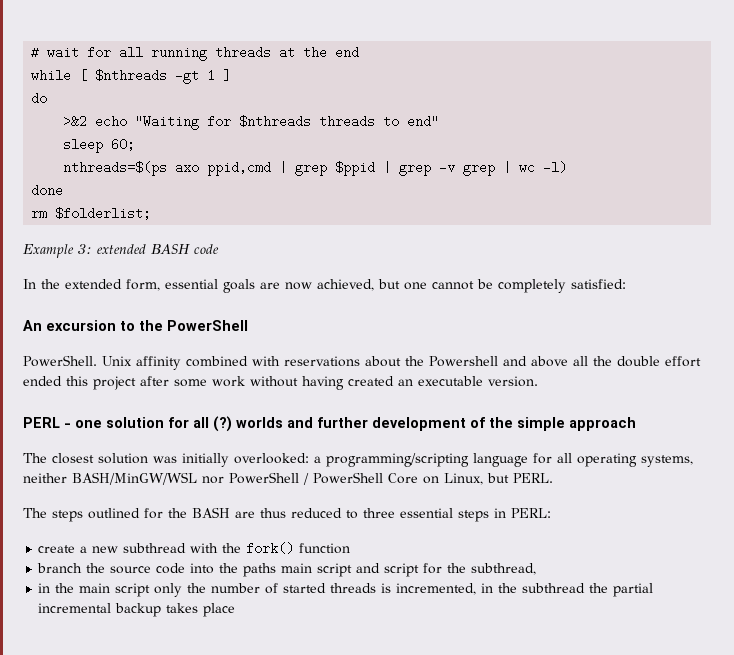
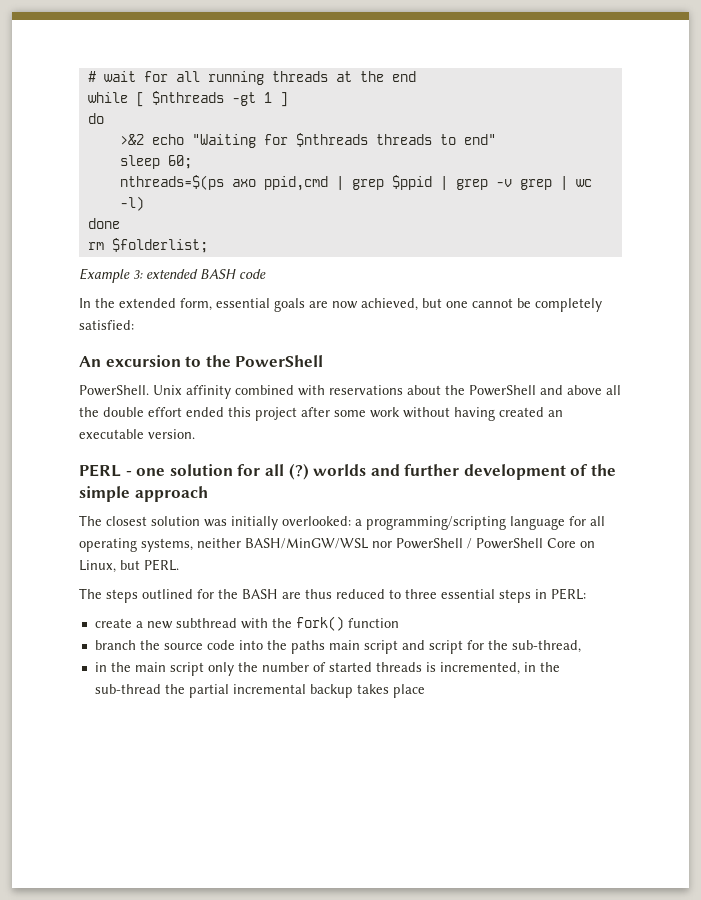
[429,356,498,367] Powershell -> [469,385,536,396] PowerShell
[471,563,537,575] subthread, -> [511,640,581,653] sub-thread,
[522,583,586,593] subthread -> [94,684,161,694] sub-thread

